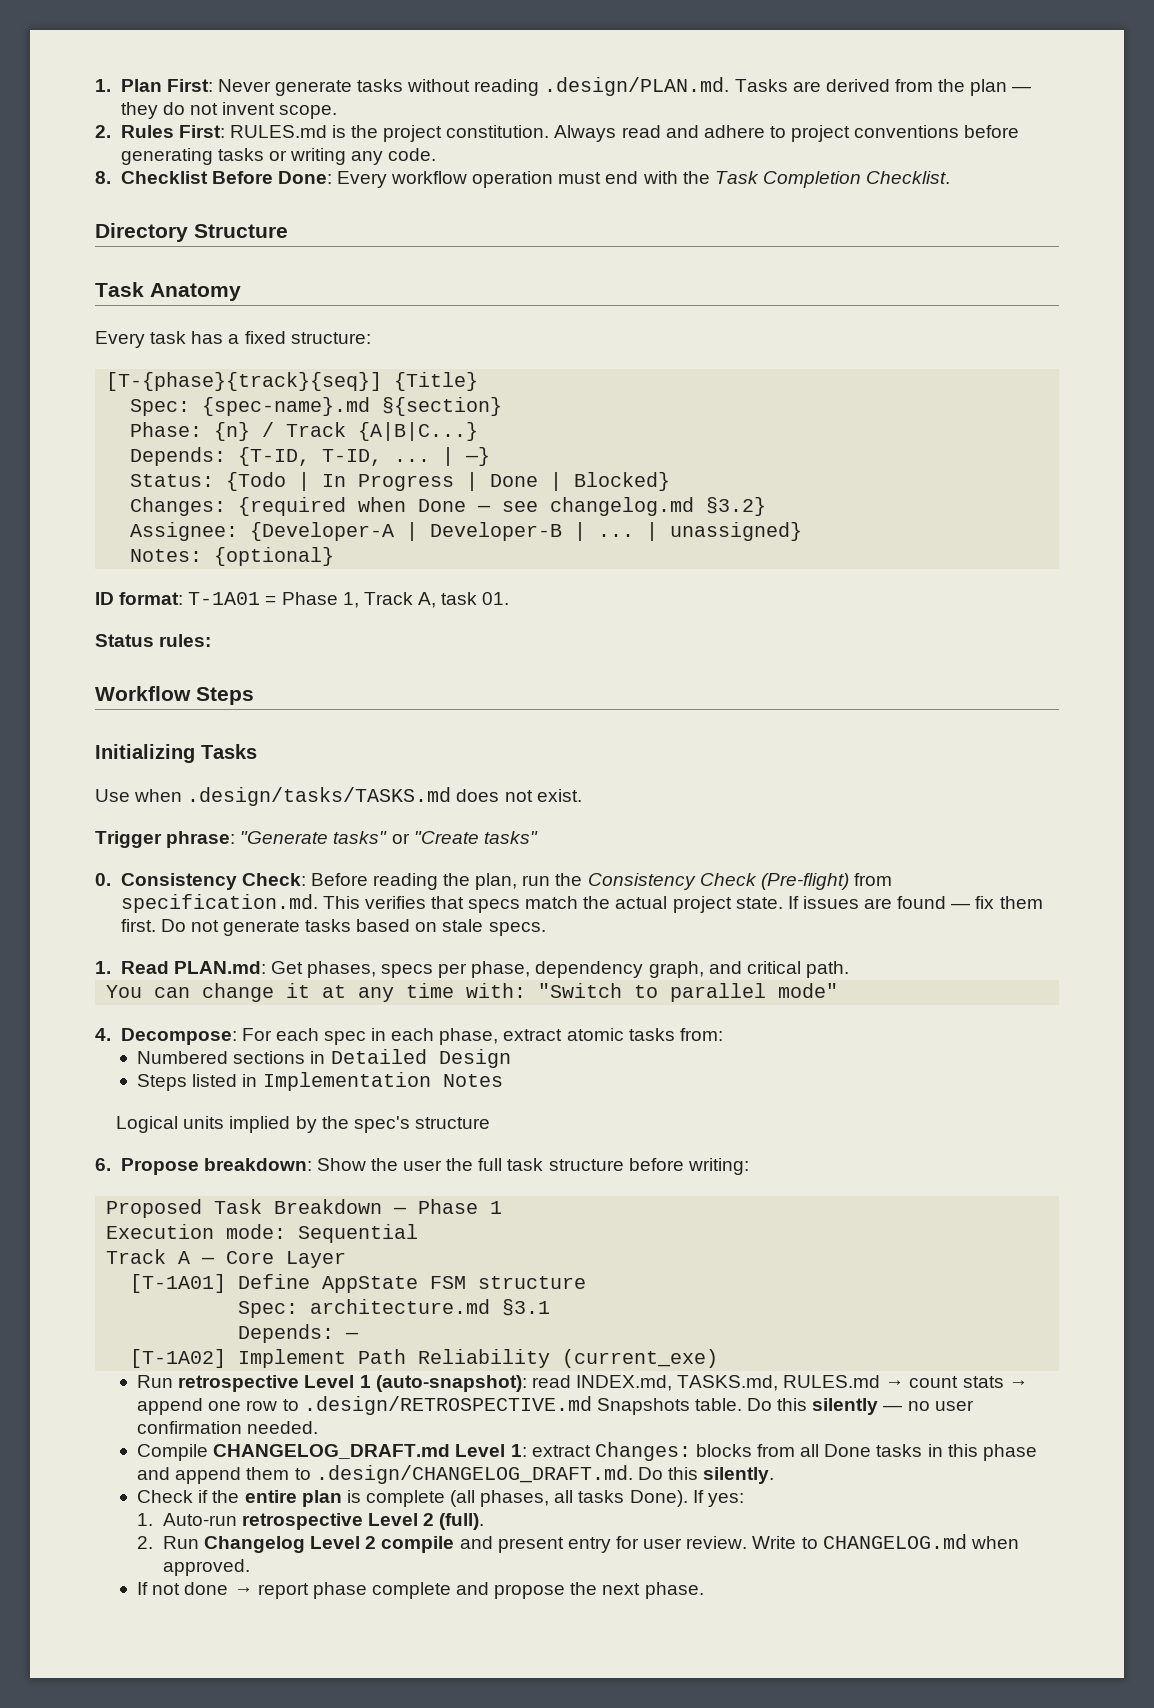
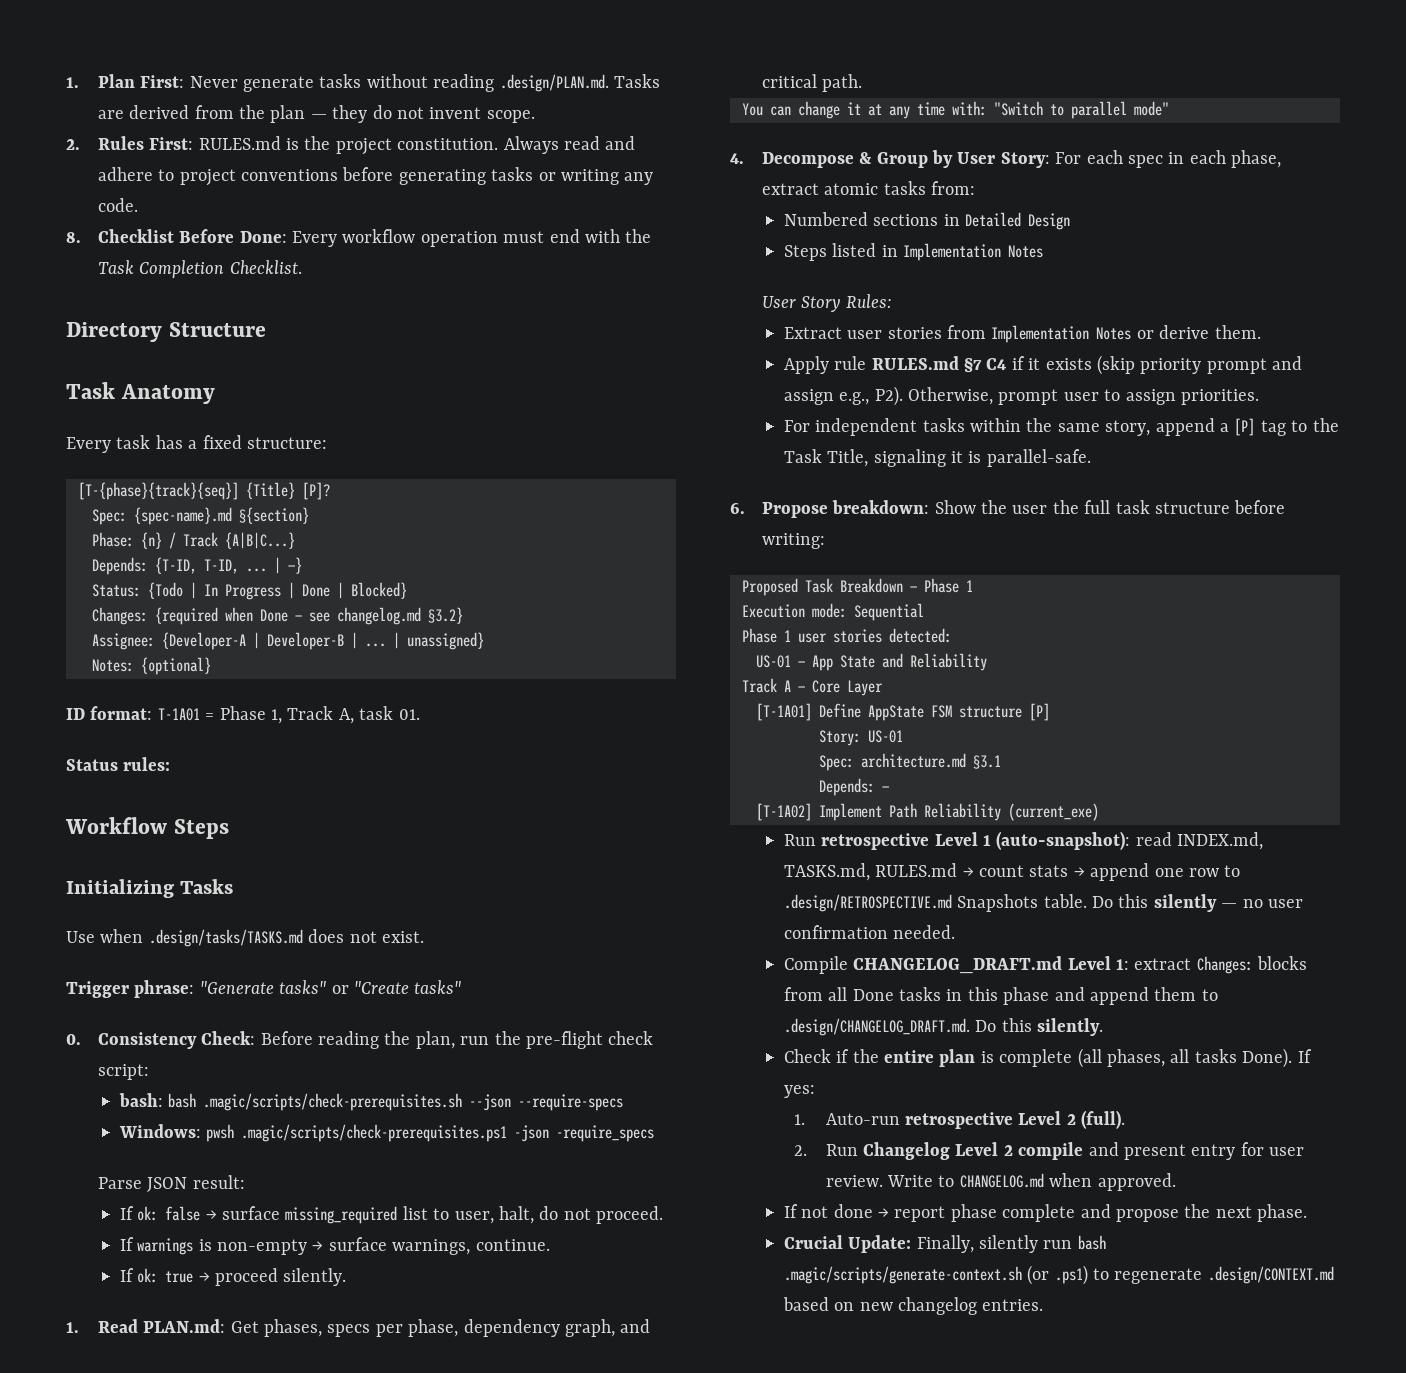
(479, 381) none -> [302,482,330,500] [P]?
[587,873,892,890] [120,894,1043,913] [120,919,546,936] Consistency Check (Pre-flight) from specification.md. This verifies that specs match the actual project state. If issues are found — fix them first. Do not generate tasks based on stale specs. -> [526,1031,654,1049] [97,1064,149,1080] [118,1093,624,1111] [118,1124,655,1142] [97,1175,245,1192] [119,1206,664,1224] [119,1237,550,1255] [119,1268,347,1286] pre-flight check script: // bash: bash .magic/scripts/check-prerequisites.sh --json --require-specs // Windows: pwsh .magic/scripts/check-prerequisites.ps1 -json -require_specs // Parse JSON result: // If ok: false → surface missing_required list to user, halt, do not proceed. // If warnings is non-empty → surface warnings, continue. // If ok: true → proceed silently.
[120,1028,237,1045] Decompose: -> [761,150,1050,168] Decompose & Group by User Story:
[116,1116,491,1133] Logical units implied by the spec's structure -> [761,294,892,312] [783,325,1261,343] [783,355,1303,375] [783,386,1260,406] [783,418,1339,436] [783,449,1091,467] User Story Rules: // Extract user stories from Implementation Notes or derive them. // Apply rule RULES.md §7 C4 if it exists (skip priority prompt and assign e.g., P2). Otherwise, prompt user to assign priorities. // For independent tasks within the same story, append a [P] tag to the Task Title, signaling it is parallel-safe.
(419, 1233) none -> [742,628,952,643] [756,653,987,671] // Phase 1 user stories detected: // US-01 — App State and Reliability
(587, 1282) none -> [1029,703,1050,721] [819,730,903,746] [P] // Story: US-01
(704, 1590) none -> [783,1235,1106,1253] [783,1265,1334,1285] [782,1297,1044,1315] // Crucial Update: Finally, silently run bash .magic/scripts/generate-context.sh (or .ps1) to regenerate .design/CONTEXT.md based on new changelog entries.

